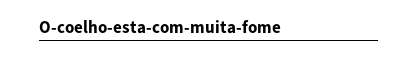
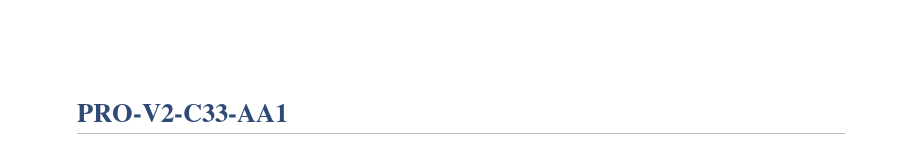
[39,20,281,34] O-coelho-esta-com-muita-fome -> [77,104,288,122] PRO-V2-C33-AA1

